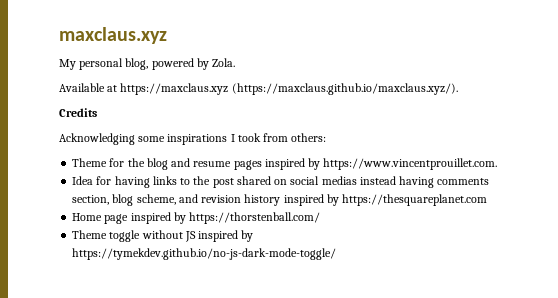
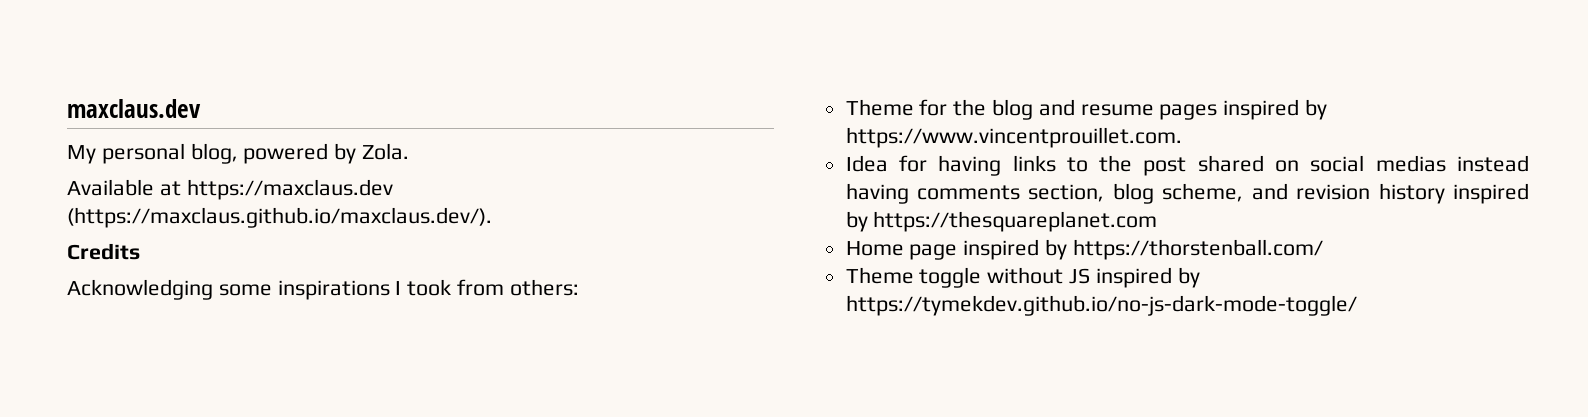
[59,27,167,44] maxclaus.xyz -> [67,99,201,118] maxclaus.dev
[120,83,458,95] https://maxclaus.xyz (https://maxclaus.github.io/maxclaus.xyz/). -> [186,179,393,200] [67,207,492,228] https://maxclaus.dev (https://maxclaus.github.io/maxclaus.dev/).

